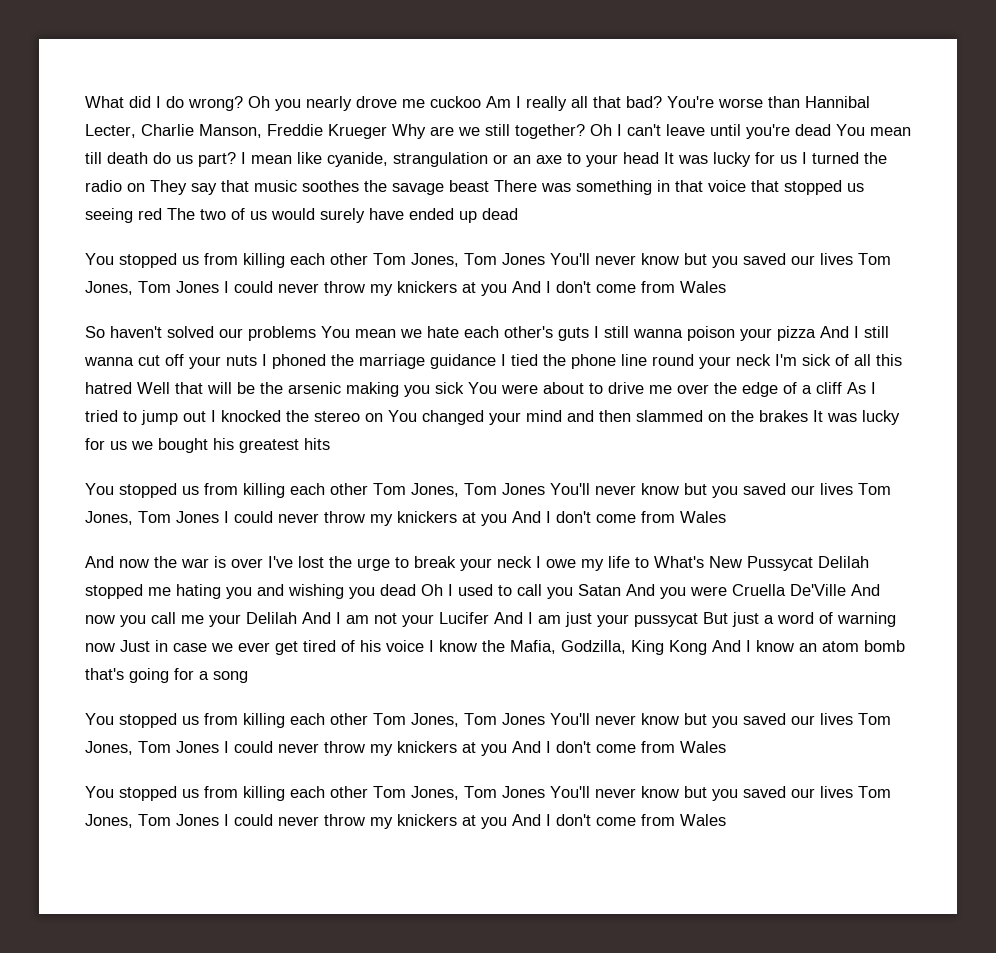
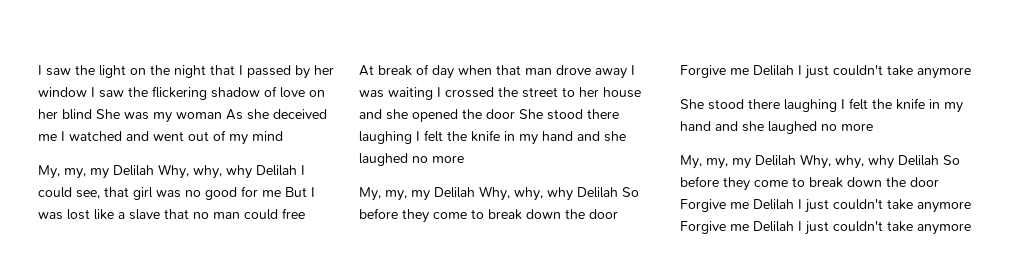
[85,96,870,111] [85,124,911,139] [85,152,887,167] [85,180,864,195] [85,208,518,223] [85,253,891,268] [85,281,726,296] [85,326,889,341] [84,354,902,369] [85,382,876,397] [85,410,900,425] [85,438,330,453] [85,483,891,498] [85,511,726,526] [85,556,869,571] [85,584,880,599] [85,612,896,627] [85,640,905,655] [85,668,248,683] [85,713,891,728] [85,741,726,756] [85,786,891,801] [85,814,726,829] What did I do wrong? Oh you nearly drove me cuckoo Am I really all that bad? You're worse than Hannibal Lecter, Charlie Manson, Freddie Krueger Why are we still together? Oh I can't leave until you're dead You mean till death do us part? I mean like cyanide, strangulation or an axe to your head It was lucky for us I turned the radio on They say that music soothes the savage beast There was something in that voice that stopped us seeing red The two of us would surely have ended up dead // You stopped us from killing each other Tom Jones, Tom Jones You'll never know but you saved our lives Tom Jones, Tom Jones I could never throw my knickers at you And I don't come from Wales // So haven't solved our problems You mean we hate each other's guts I still wanna poison your pizza And I still wanna cut off your nuts I phoned the marriage guidance I tied the phone line round your neck I'm sick of all this hatred Well that will be the arsenic making you sick You were about to drive me over the edge of a cliff As I tried to jump out I knocked the stereo on You changed your mind and then slammed on the brakes It was lucky for us we bought his greatest hits // You stopped us from killing each other Tom Jones, Tom Jones You'll never know but you saved our lives Tom Jones, Tom Jones I could never throw my knickers at you And I don't come from Wales // And now the war is over I've lost the urge to break your neck I owe my life to What's New Pussycat Delilah stopped me hating you and wishing you dead Oh I used to call you Satan And you were Cruella De'Ville And now you call me your Delilah And I am not your Lucifer And I am just your pussycat But just a word of warning now Just in case we ever get tired of his voice I know the Mafia, Godzilla, King Kong And I know an atom bomb that's going for a song // You stopped us from killing each other Tom Jones, Tom Jones You'll never know but you saved our lives Tom Jones, Tom Jones I could never throw my knickers at you And I don't come from Wales // You stopped us from killing each other Tom Jones, Tom Jones You'll never know but you saved our lives Tom Jones, Tom Jones I could never throw my knickers at you And I don't come from Wales -> [38,65,334,79] [38,86,325,100] [38,109,327,123] [38,130,283,145] [38,164,305,179] [38,186,315,200] [38,208,305,220] [359,64,635,79] [359,87,641,100] [359,109,619,122] [359,130,626,145] [359,153,464,166] [359,186,639,201] [359,208,618,223] [680,65,971,79] [680,98,963,113] [680,121,873,134] [680,154,960,169] [680,176,939,191] [680,199,971,213] [680,221,971,235] I saw the light on the night that I passed by her window I saw the flickering shadow of love on her blind She was my woman As she deceived me I watched and went out of my mind // My, my, my Delilah Why, why, why Delilah I could see, that girl was no good for me But I was lost like a slave that no man could free // At break of day when that man drove away I was waiting I crossed the street to her house and she opened the door She stood there laughing I felt the knife in my hand and she laughed no more // My, my, my Delilah Why, why, why Delilah So before they come to break down the door Forgive me Delilah I just couldn't take anymore // She stood there laughing I felt the knife in my hand and she laughed no more // My, my, my Delilah Why, why, why Delilah So before they come to break down the door Forgive me Delilah I just couldn't take anymore Forgive me Delilah I just couldn't take anymore

